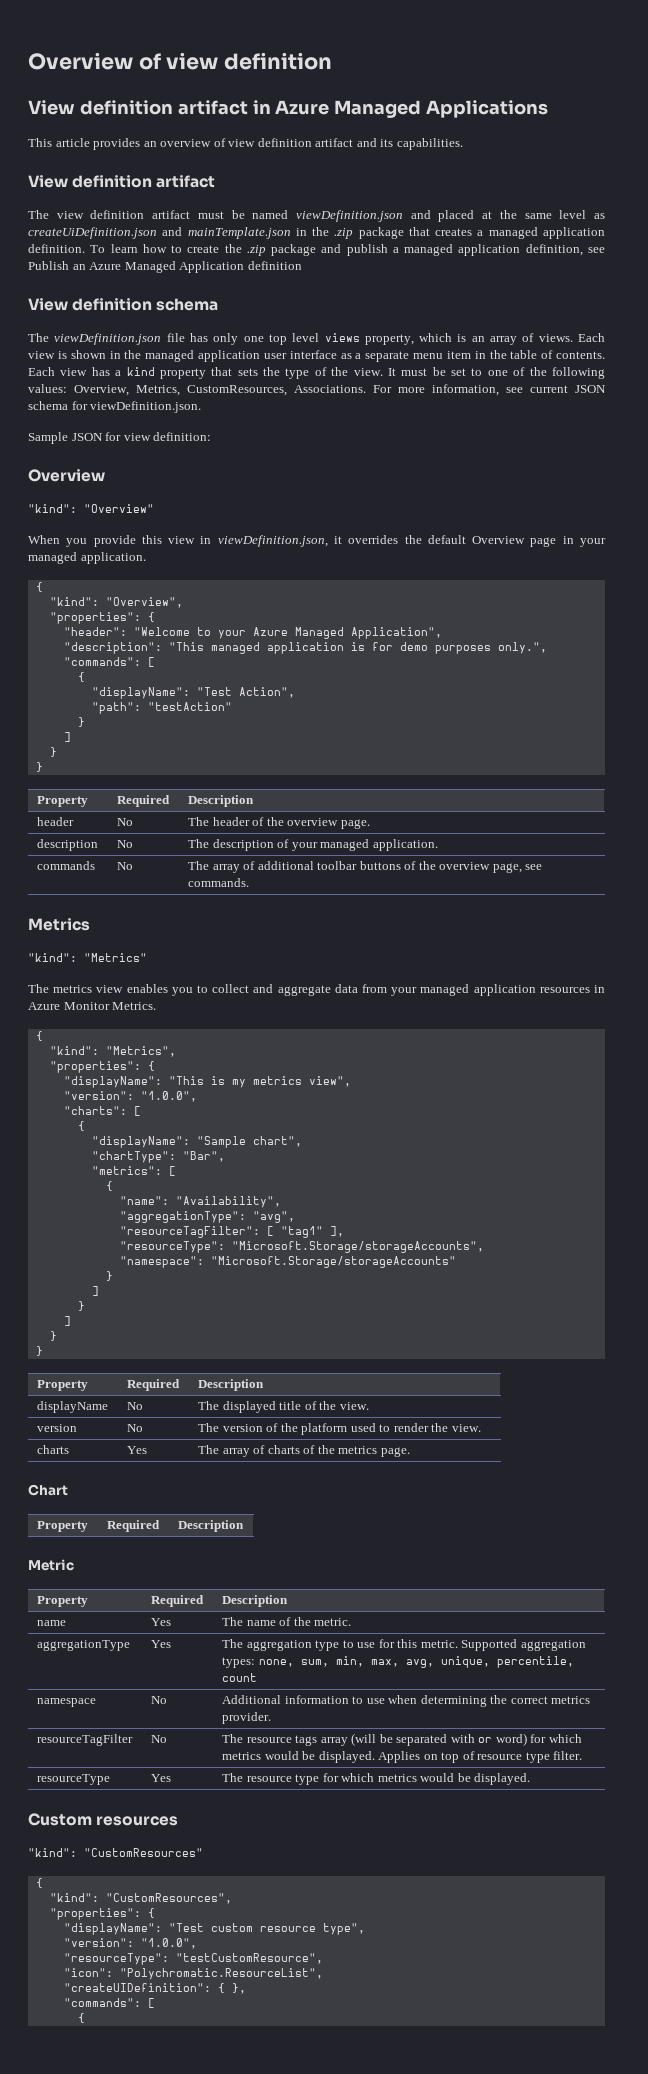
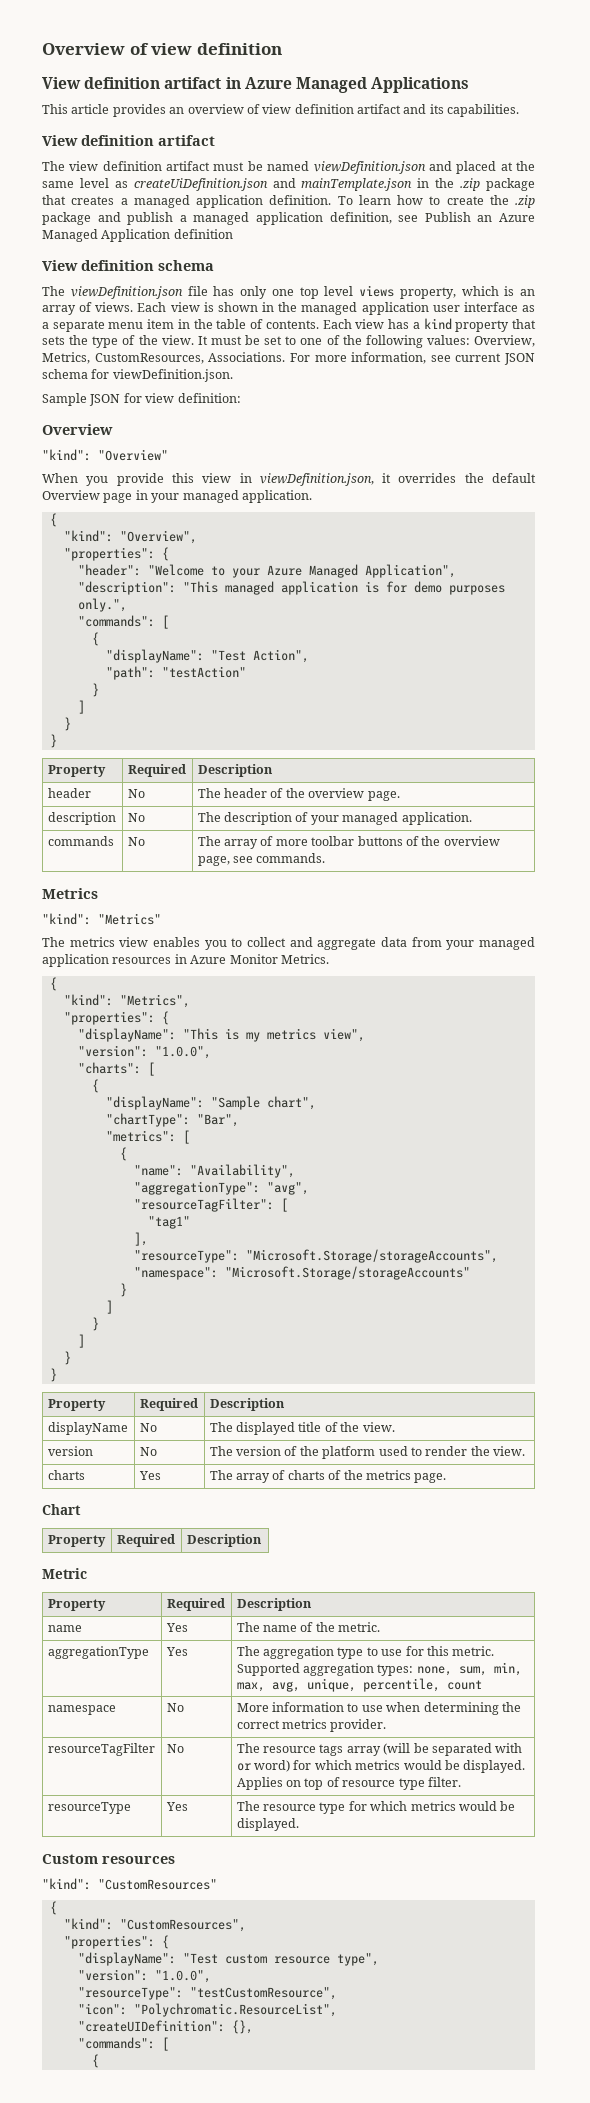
[257,861,314,870] additional -> [275,839,308,846] more
(274, 1231) none -> (288, 1205) //
(323, 1232) none -> (190, 1222) //
[222,1695,282,1704] Additional -> [236,1703,269,1712] More
[217,1983,246,1994] { }, -> [231,2020,253,2034] {},

